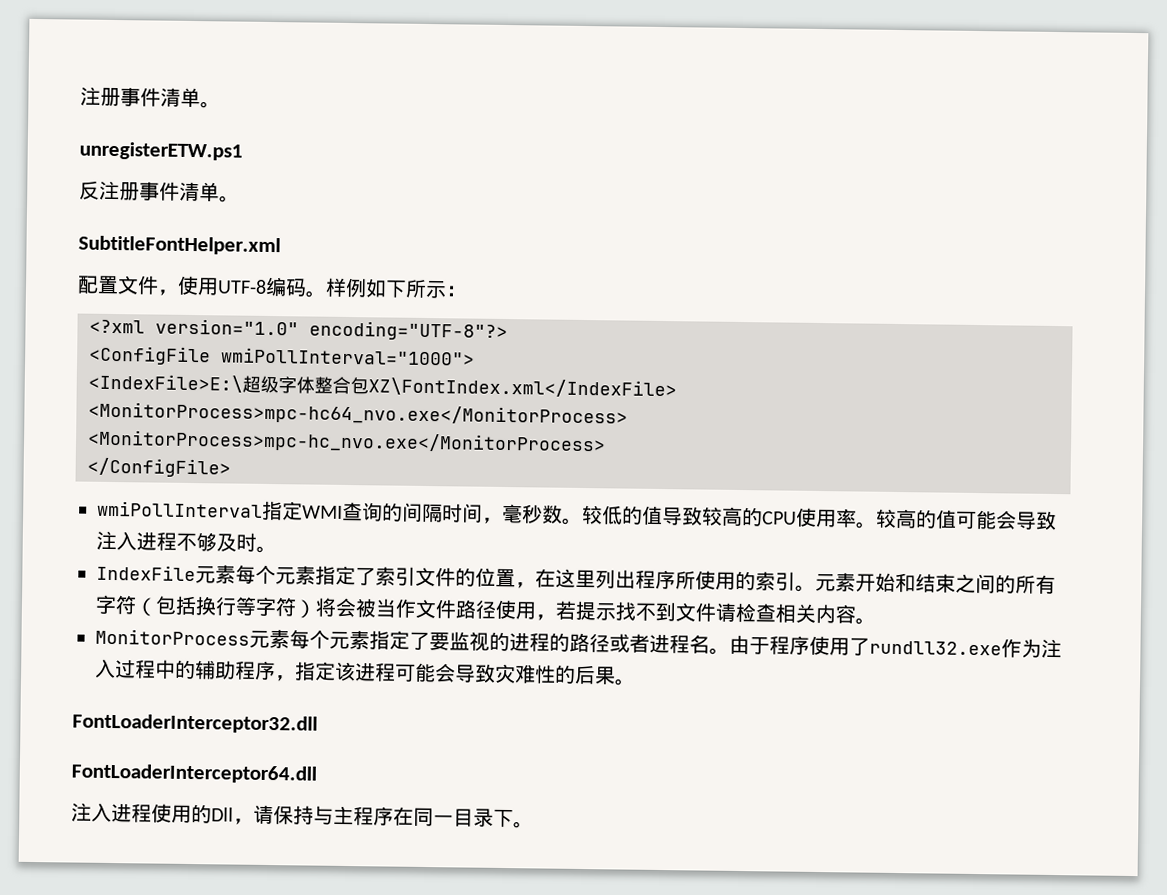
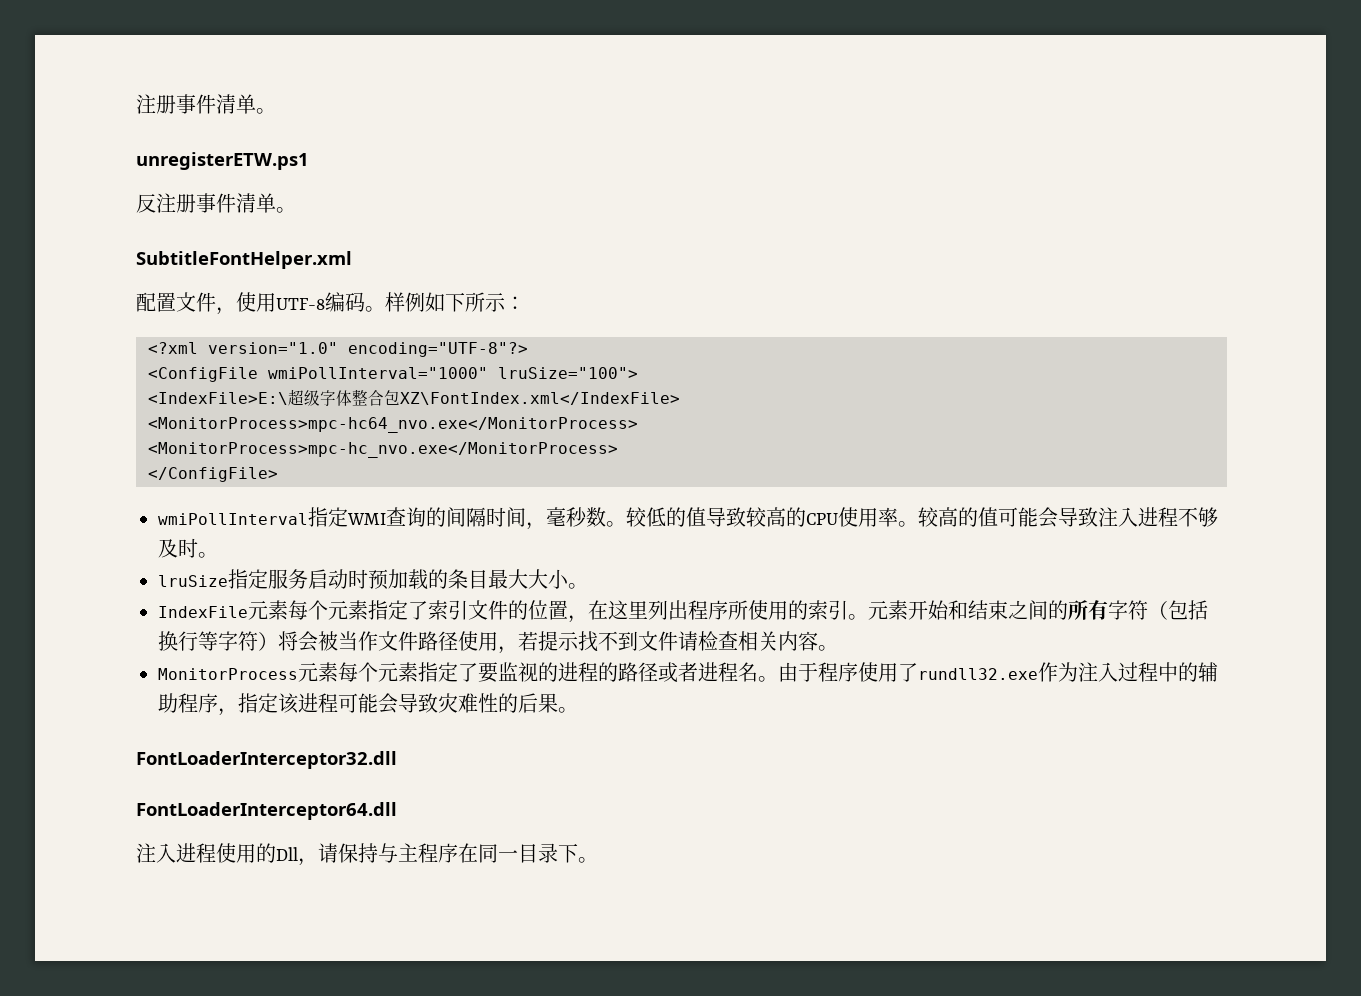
[221,347,475,366] wmiPollInterval="1000"> -> [268,367,638,379] wmiPollInterval="1000" lruSize="100">
(277, 549) none -> [158,569,588,590] // lruSize指定服务启动时预加载的条目最大大小。

